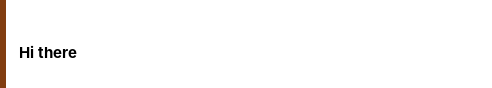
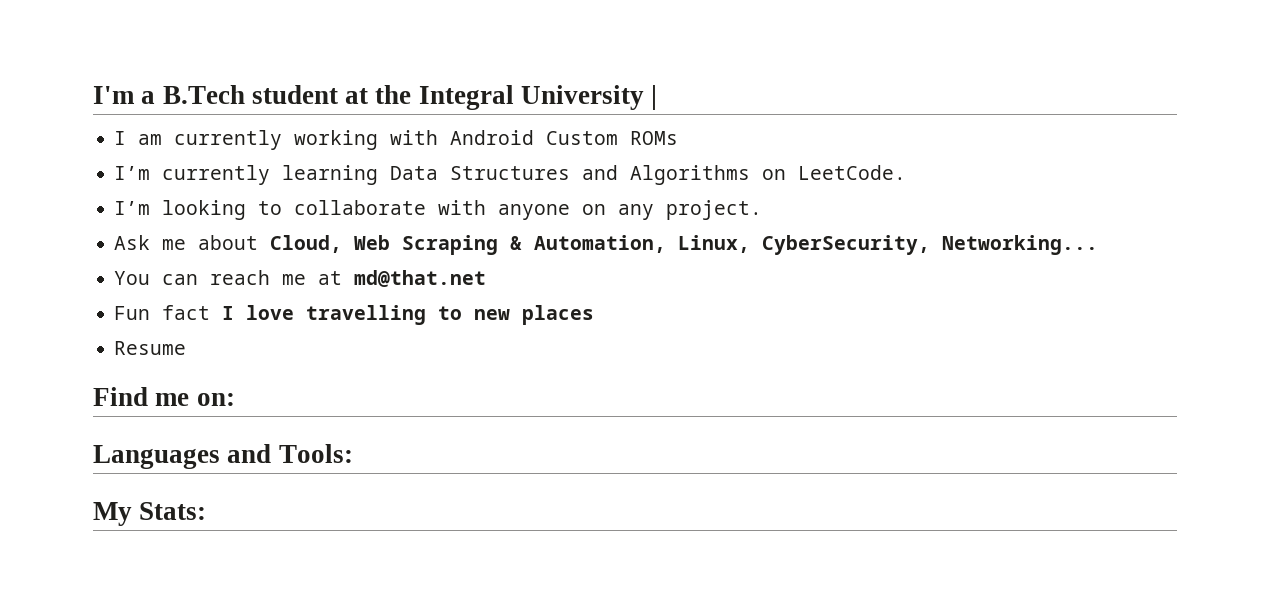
[19,45,78,58] Hi there -> [93,85,658,110] [114,130,679,150] [114,165,907,185] [114,200,763,220] [114,235,1099,255] [114,270,487,287] [114,305,595,325] [114,341,187,355] [93,387,235,406] [93,444,353,469] [93,502,207,526] I'm a B.Tech student at the Integral University | // I am currently working with Android Custom ROMs // I’m currently learning Data Structures and Algorithms on LeetCode. // I’m looking to collaborate with anyone on any project. // Ask me about Cloud, Web Scraping & Automation, Linux, CyberSecurity, Networking... // You can reach me at md@that.net // Fun fact I love travelling to new places // Resume // Find me on: // Languages and Tools: // My Stats:

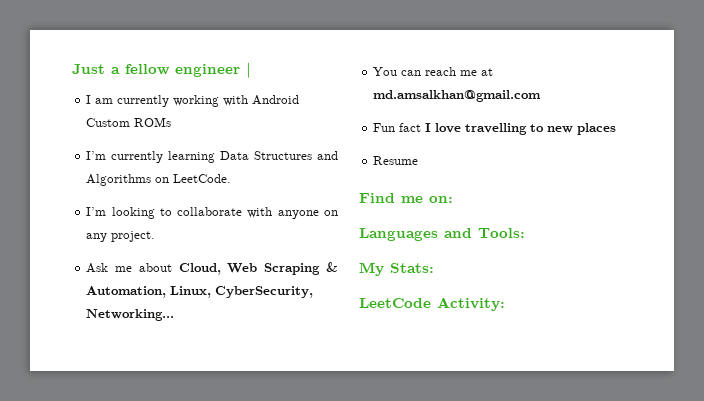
[93,85,645,110] I'm a B.Tech student at the Integral University -> [72,64,240,77] Just a fellow engineer
[354,270,487,287] md@that.net -> [373,90,542,102] md.amsalkhan@gmail.com
(207, 511) none -> [359,297,505,311] // LeetCode Activity:

